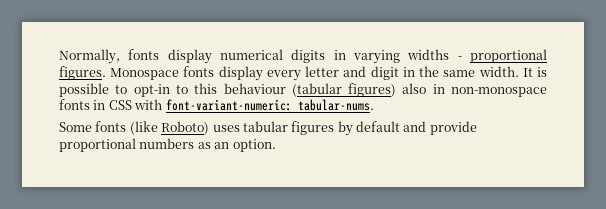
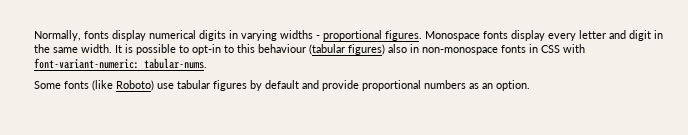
[212,125,240,132] uses -> [157,83,174,89] use

